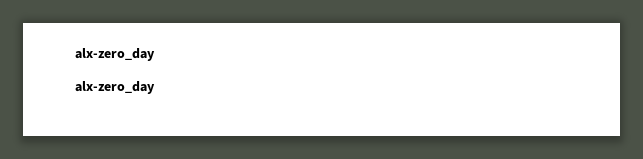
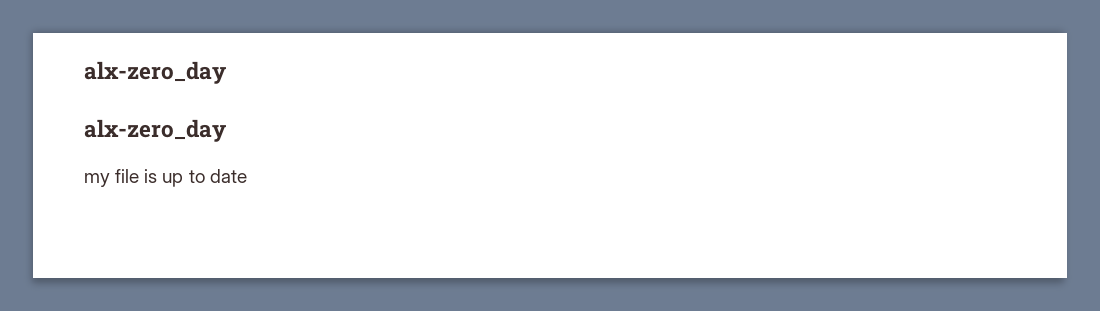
(155, 87) none -> [84,169,247,187] // my file is up to date

